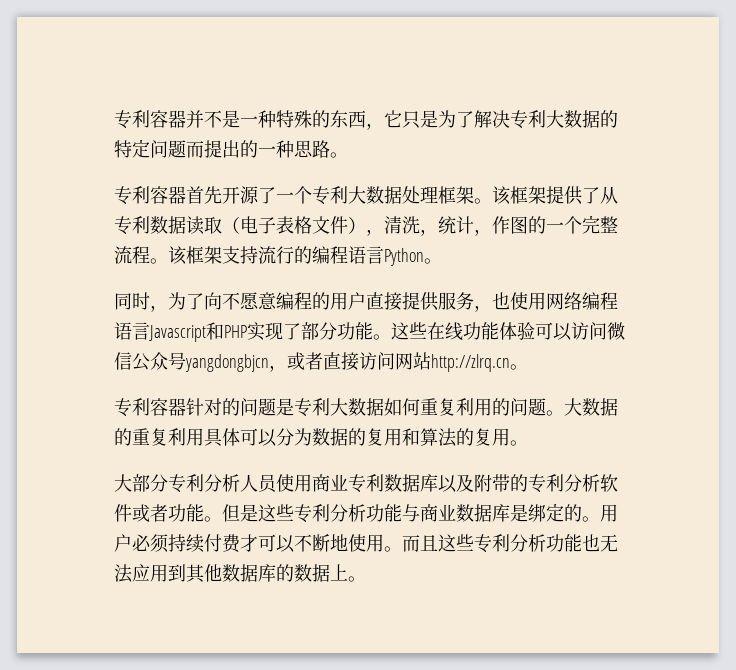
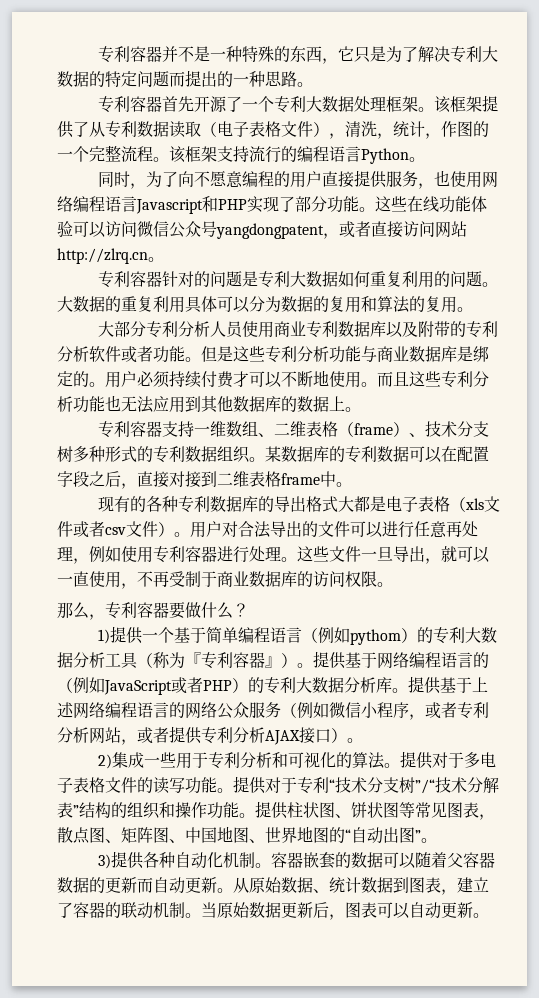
[185,354,269,372] yangdongbjcn -> [216,223,324,239] yangdongpatent
(366, 579) none -> [98,421,490,438] [57,446,489,463] [57,471,352,489] [98,496,501,513] [57,521,478,538] [57,546,490,564] [57,571,393,589] [57,602,249,620] [98,626,498,645] [57,651,489,669] [57,676,488,695] [57,702,489,720] [57,726,363,745] [98,751,497,769] [57,776,499,794] [57,801,495,820] [57,826,437,844] [98,851,496,869] [57,877,489,895] [57,902,489,920] // 专利容器支持一维数组、二维表格（frame）、技术分支树多种形式的专利数据组织。某数据库的专利数据可以在配置字段之后，直接对接到二维表格frame中。 // 现有的各种专利数据库的导出格式大都是电子表格（xls文件或者csv文件）。用户对合法导出的文件可以进行任意再处理，例如使用专利容器进行处理。这些文件一旦导出，就可以一直使用，不再受制于商业数据库的访问权限。 // 那么，专利容器要做什么？ // 1)提供一个基于简单编程语言（例如pythom）的专利大数据分析工具（称为『专利容器』）。提供基于网络编程语言的（例如JavaScript或者PHP）的专利大数据分析库。提供基于上述网络编程语言的网络公众服务（例如微信小程序，或者专利分析网站，或者提供专利分析AJAX接口）。 // 2)集成一些用于专利分析和可视化的算法。提供对于多电子表格文件的读写功能。提供对于专利“技术分支树”/“技术分解表”结构的组织和操作功能。提供柱状图、饼状图等常见图表，散点图、矩阵图、中国地图、世界地图的“自动出图”。 // 3)提供各种自动化机制。容器嵌套的数据可以随着父容器数据的更新而自动更新。从原始数据、统计数据到图表，建立了容器的联动机制。当原始数据更新后，图表可以自动更新。

